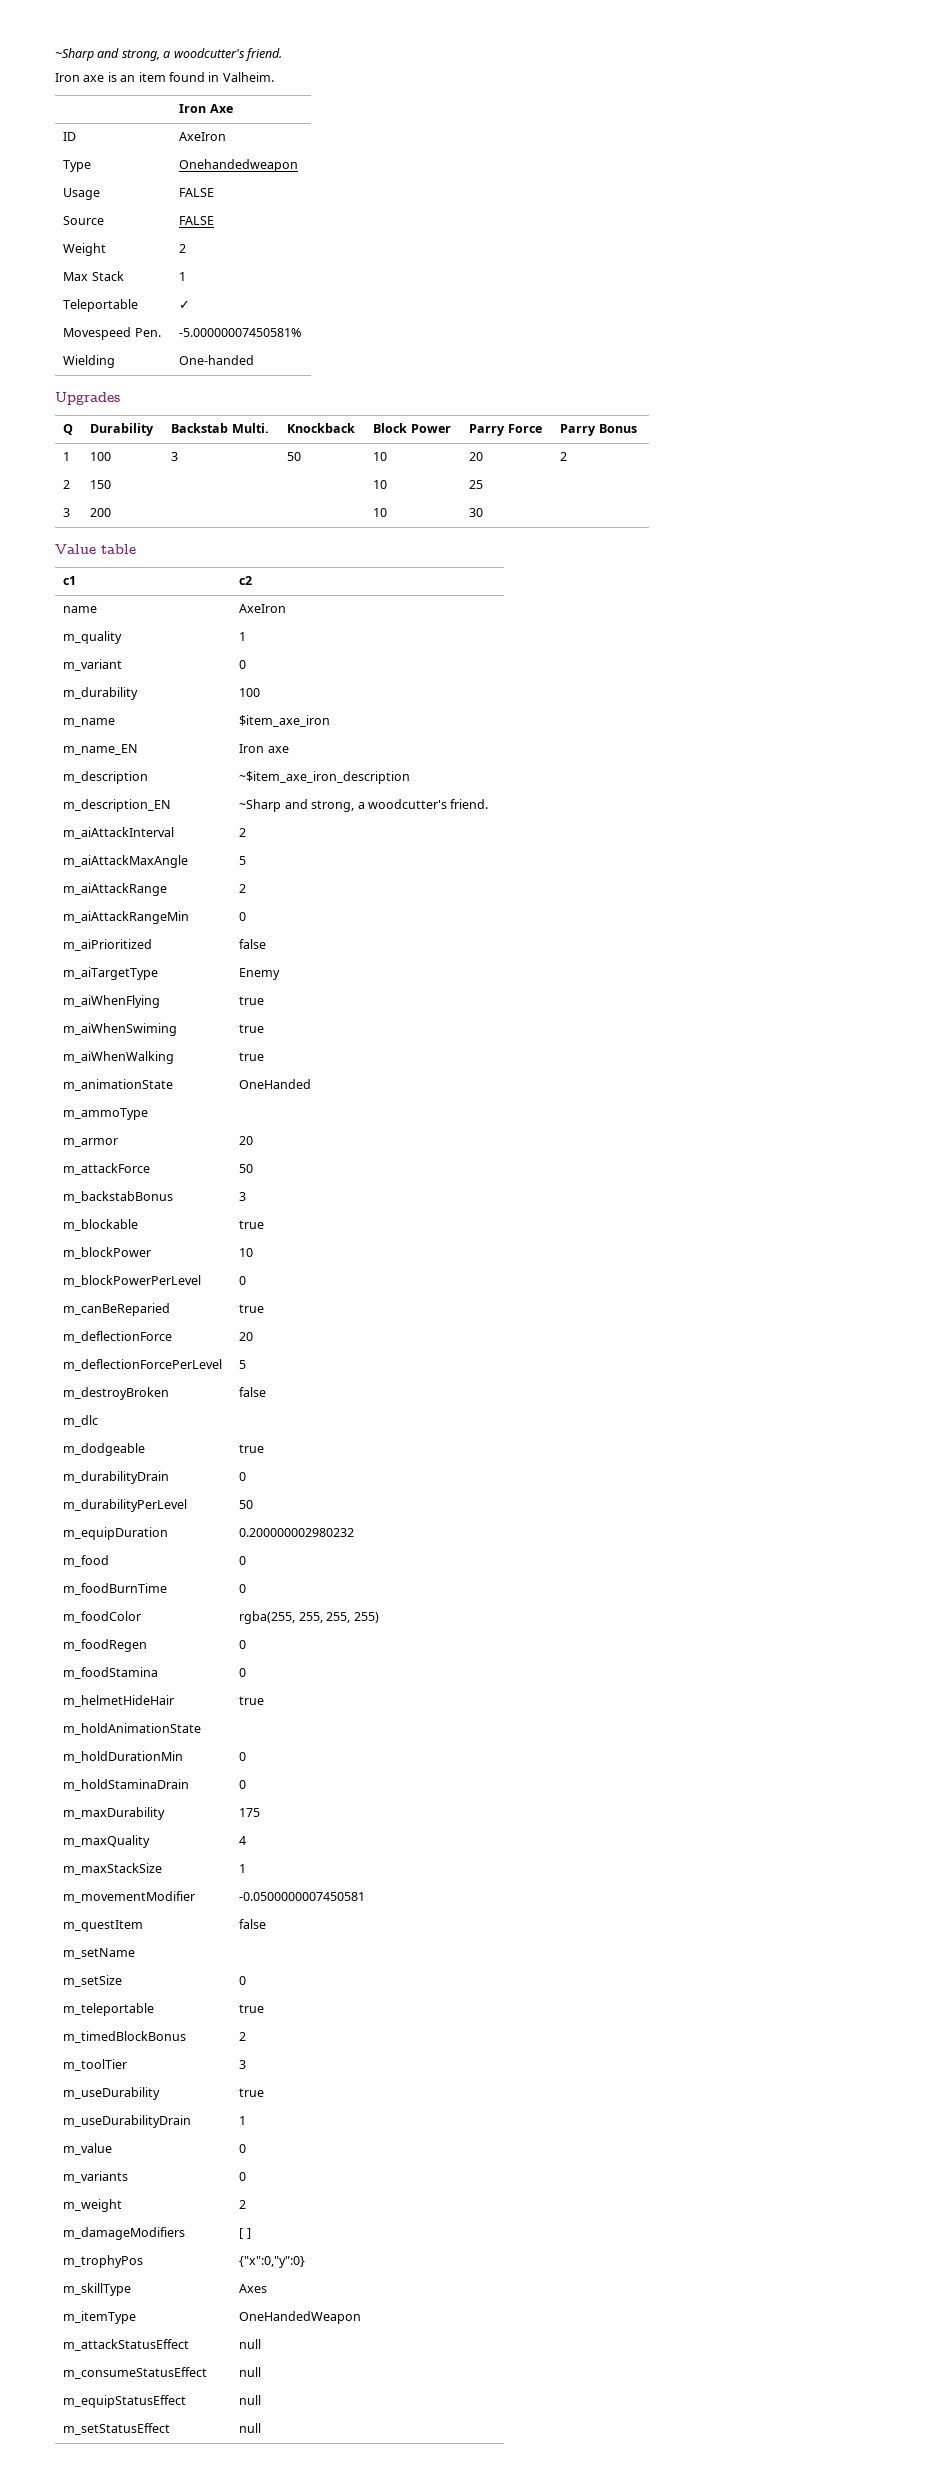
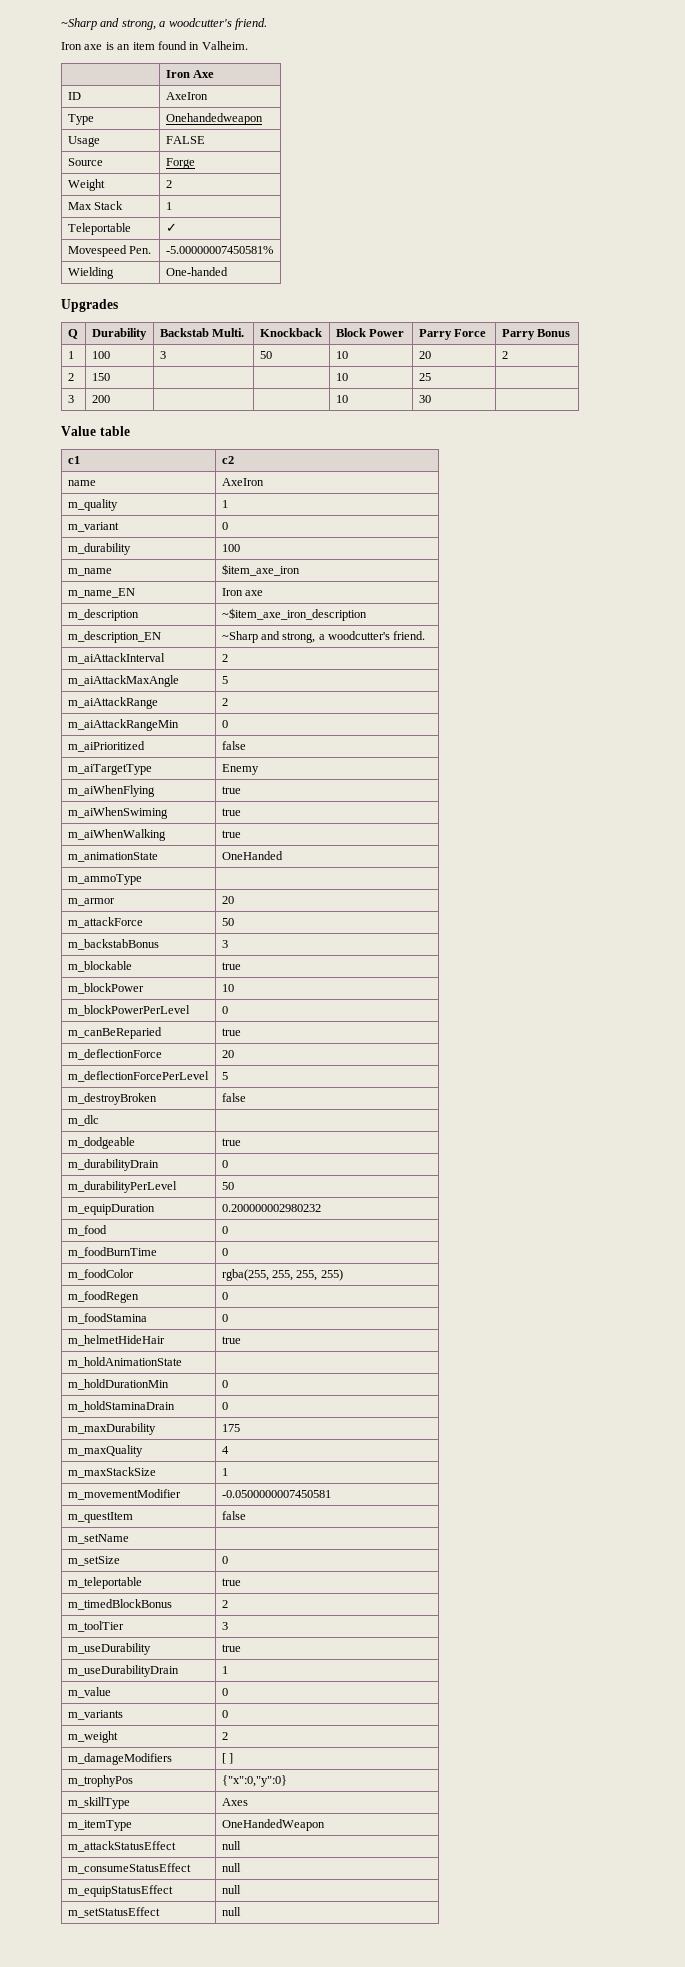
[179,216,215,225] FALSE -> [165,158,195,169] Forge

